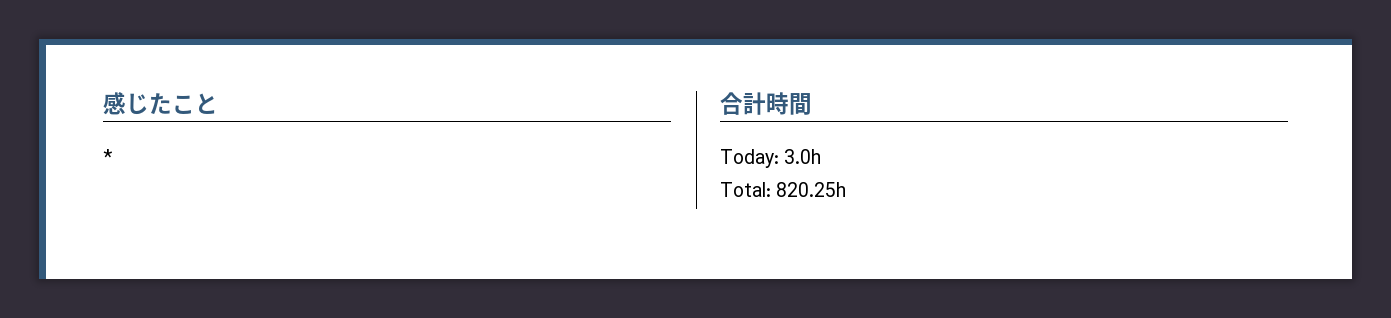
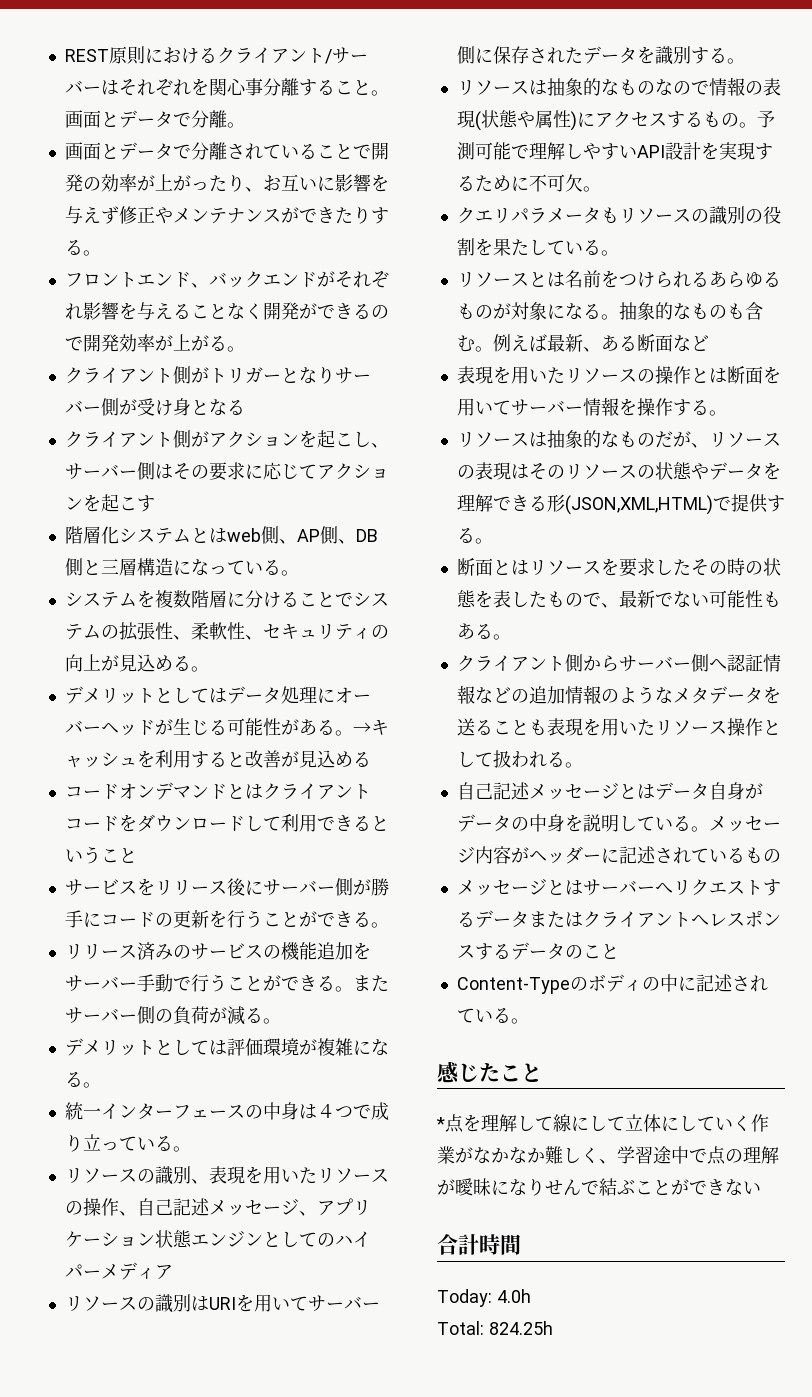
[103,92,218,115] [103,149,112,164] 感じたこと // * -> [64,46,368,65] [64,78,389,96] [64,110,245,128] [64,142,389,160] [64,174,389,192] [64,206,389,224] [64,240,101,256] [64,271,389,288] [64,302,389,320] [64,334,245,352] [64,366,371,384] [64,398,245,416] [64,430,389,448] [64,462,389,481] [64,494,155,512] [64,526,378,544] [64,558,299,576] [64,590,389,608] [64,622,389,641] [64,654,209,672] [64,686,371,704] [64,718,389,736] [64,750,371,768] [64,782,371,800] [64,814,389,832] [64,846,137,864] [64,878,389,896] [64,910,389,928] [64,942,371,961] [64,974,389,992] [64,1006,281,1025] [64,1038,389,1056] [64,1072,101,1088] [64,1102,389,1120] [64,1134,191,1152] [64,1166,389,1185] [64,1198,371,1216] [64,1230,371,1248] [64,1262,173,1280] [64,1294,380,1313] [456,46,745,65] [456,77,781,96] [456,110,775,131] [456,142,773,160] [456,174,601,192] [456,206,781,225] [456,238,619,256] [456,270,781,288] [456,302,763,320] [456,334,709,352] [456,366,781,384] [456,397,727,416] [456,430,781,448] [456,462,781,480] [456,494,785,515] [456,528,493,544] [456,558,781,577] [456,590,781,608] [456,623,511,640] [456,654,781,672] [456,685,781,704] [456,718,781,736] [456,750,583,768] [456,782,763,800] [456,814,781,832] [456,846,781,864] [456,879,781,896] [456,910,781,928] [456,942,619,960] [456,974,768,994] [456,1008,529,1024] [437,1061,542,1084] [436,1114,769,1133] [437,1146,779,1165] [437,1178,761,1196] REST原則におけるクライアント/サーバーはそれぞれを関心事分離すること。画面とデータで分離。 // 画面とデータで分離されていることで開発の効率が上がったり、お互いに影響を与えず修正やメンテナンスができたりする。 // フロントエンド、バックエンドがそれぞれ影響を与えることなく開発ができるので開発効率が上がる。 // クライアント側がトリガーとなりサーバー側が受け身となる // クライアント側がアクションを起こし、サーバー側はその要求に応じてアクションを起こす // 階層化システムとはweb側、AP側、DB側と三層構造になっている。 // システムを複数階層に分けることでシステムの拡張性、柔軟性、セキュリティの向上が見込める。 // デメリットとしてはデータ処理にオーバーヘッドが生じる可能性がある。→キャッシュを利用すると改善が見込める // コードオンデマンドとはクライアントコードをダウンロードして利用できるということ // サービスをリリース後にサーバー側が勝手にコードの更新を行うことができる。 // リリース済みのサービスの機能追加をサーバー手動で行うことができる。またサーバー側の負荷が減る。 // デメリットとしては評価環境が複雑になる。 // 統一インターフェースの中身は４つで成り立っている。 // リソースの識別、表現を用いたリソースの操作、自己記述メッセージ、アプリケーション状態エンジンとしてのハイパーメディア // リソースの識別はURIを用いてサーバー側に保存されたデータを識別する。 // リソースは抽象的なものなので情報の表現(状態や属性)にアクセスするもの。予測可能で理解しやすいAPI設計を実現するために不可欠。 // クエリパラメータもリソースの識別の役割を果たしている。 // リソースとは名前をつけられるあらゆるものが対象になる。抽象的なものも含む。例えば最新、ある断面など // 表現を用いたリソースの操作とは断面を用いてサーバー情報を操作する。 // リソースは抽象的なものだが、リソースの表現はそのリソースの状態やデータを理解できる形(JSON,XML,HTML)で提供する。 // 断面とはリソースを要求したその時の状態を表したもので、最新でない可能性もある。 // クライアント側からサーバー側へ認証情報などの追加情報のようなメタデータを送ることも表現を用いたリソース操作として扱われる。 // 自己記述メッセージとはデータ自身がデータの中身を説明している。メッセージ内容がヘッダーに記述されているもの // メッセージとはサーバーへリクエストするデータまたはクライアントへレスポンスするデータのこと // Content-Typeのボディの中に記述されている。 // 感じたこと // *点を理解して線にして立体にしていく作業がなかなか難しく、学習途中で点の理解が曖昧になりせんで結ぶことができない
[784,149,822,164] 3.0h -> [496,1289,531,1303] 4.0h
[776,182,847,197] 820.25h -> [488,1321,553,1335] 824.25h

